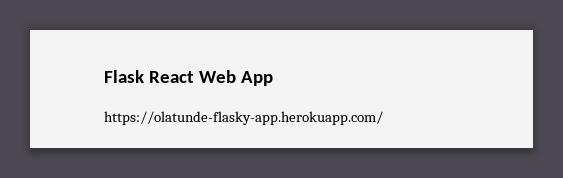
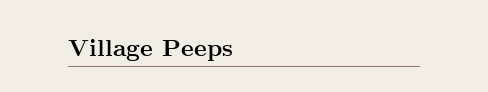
[104,70,274,86] [104,111,383,125] Flask React Web App // https://olatunde-flasky-app.herokuapp.com/ -> [68,39,233,61] Village Peeps

